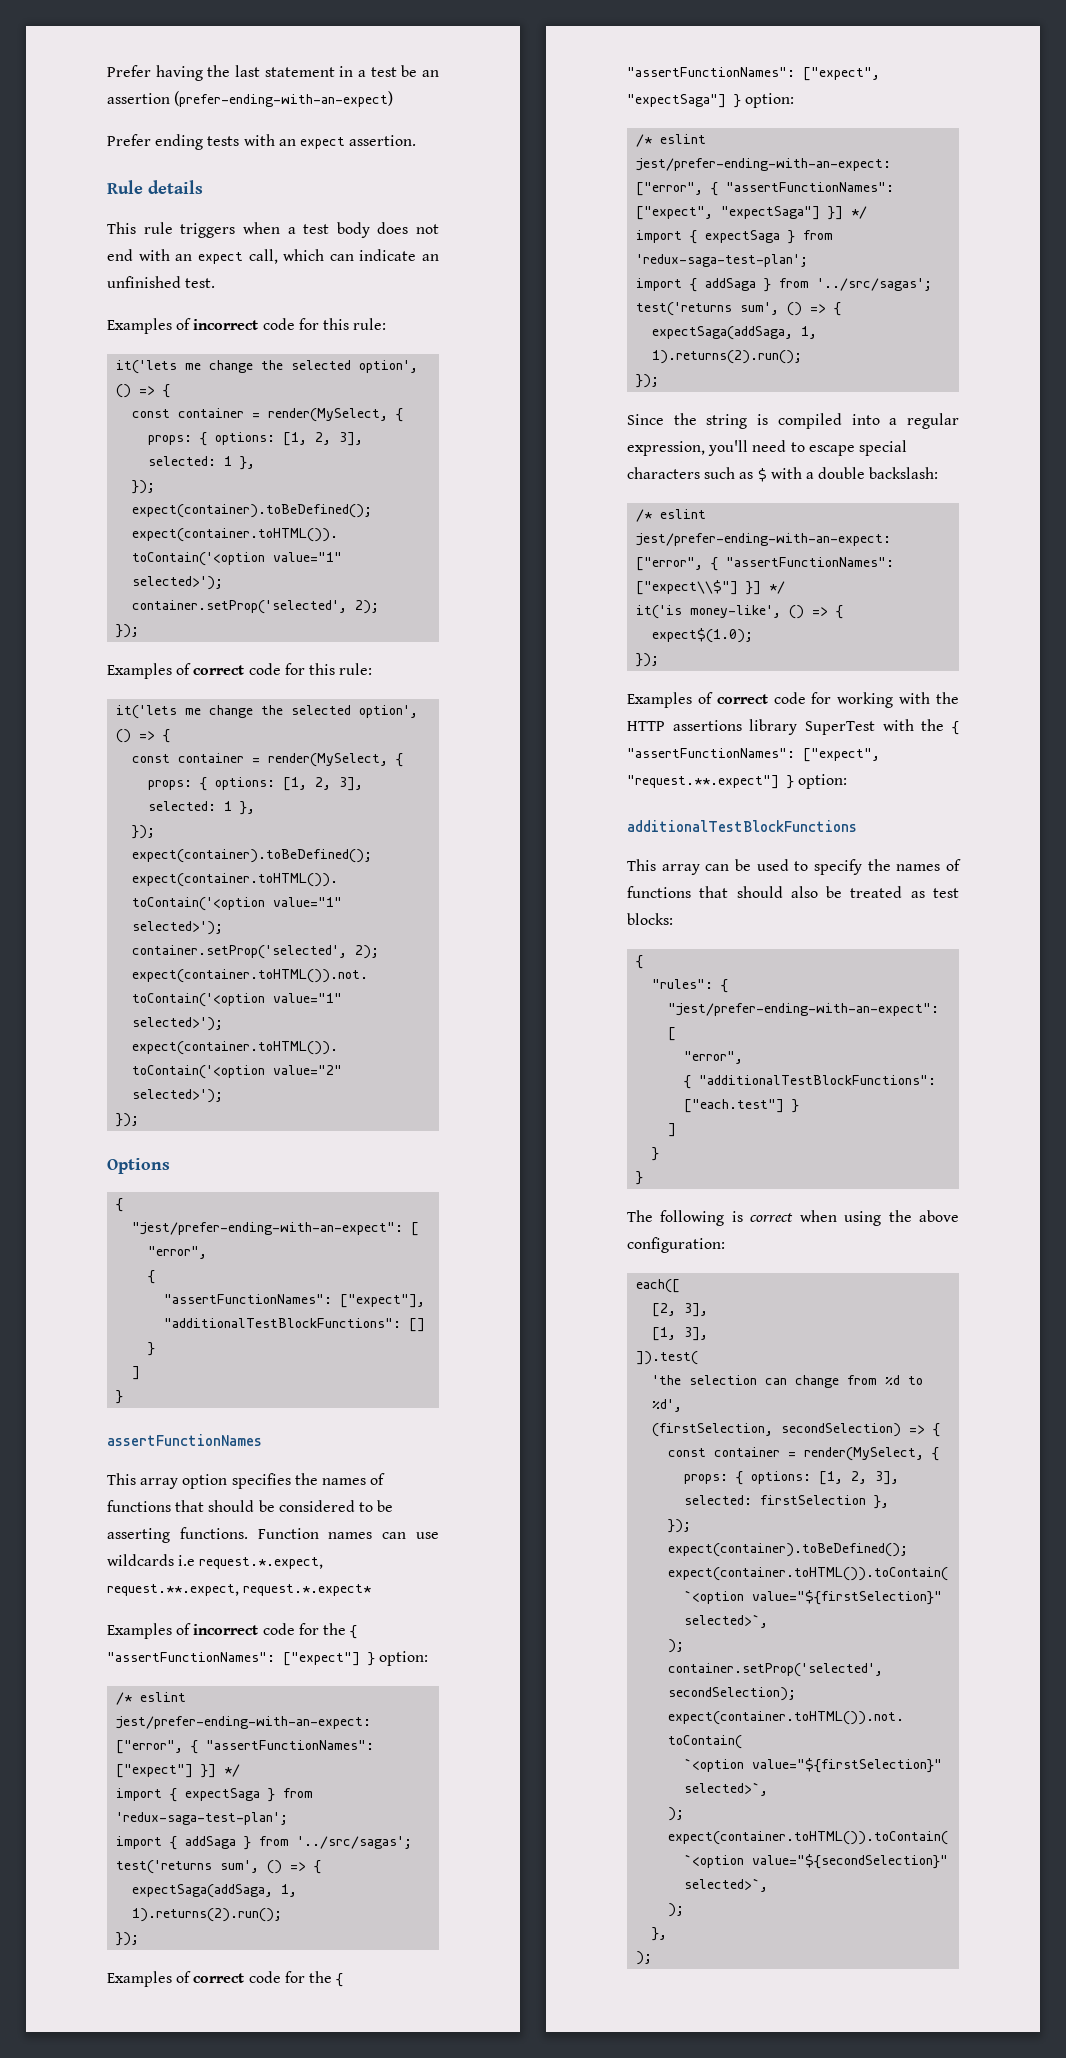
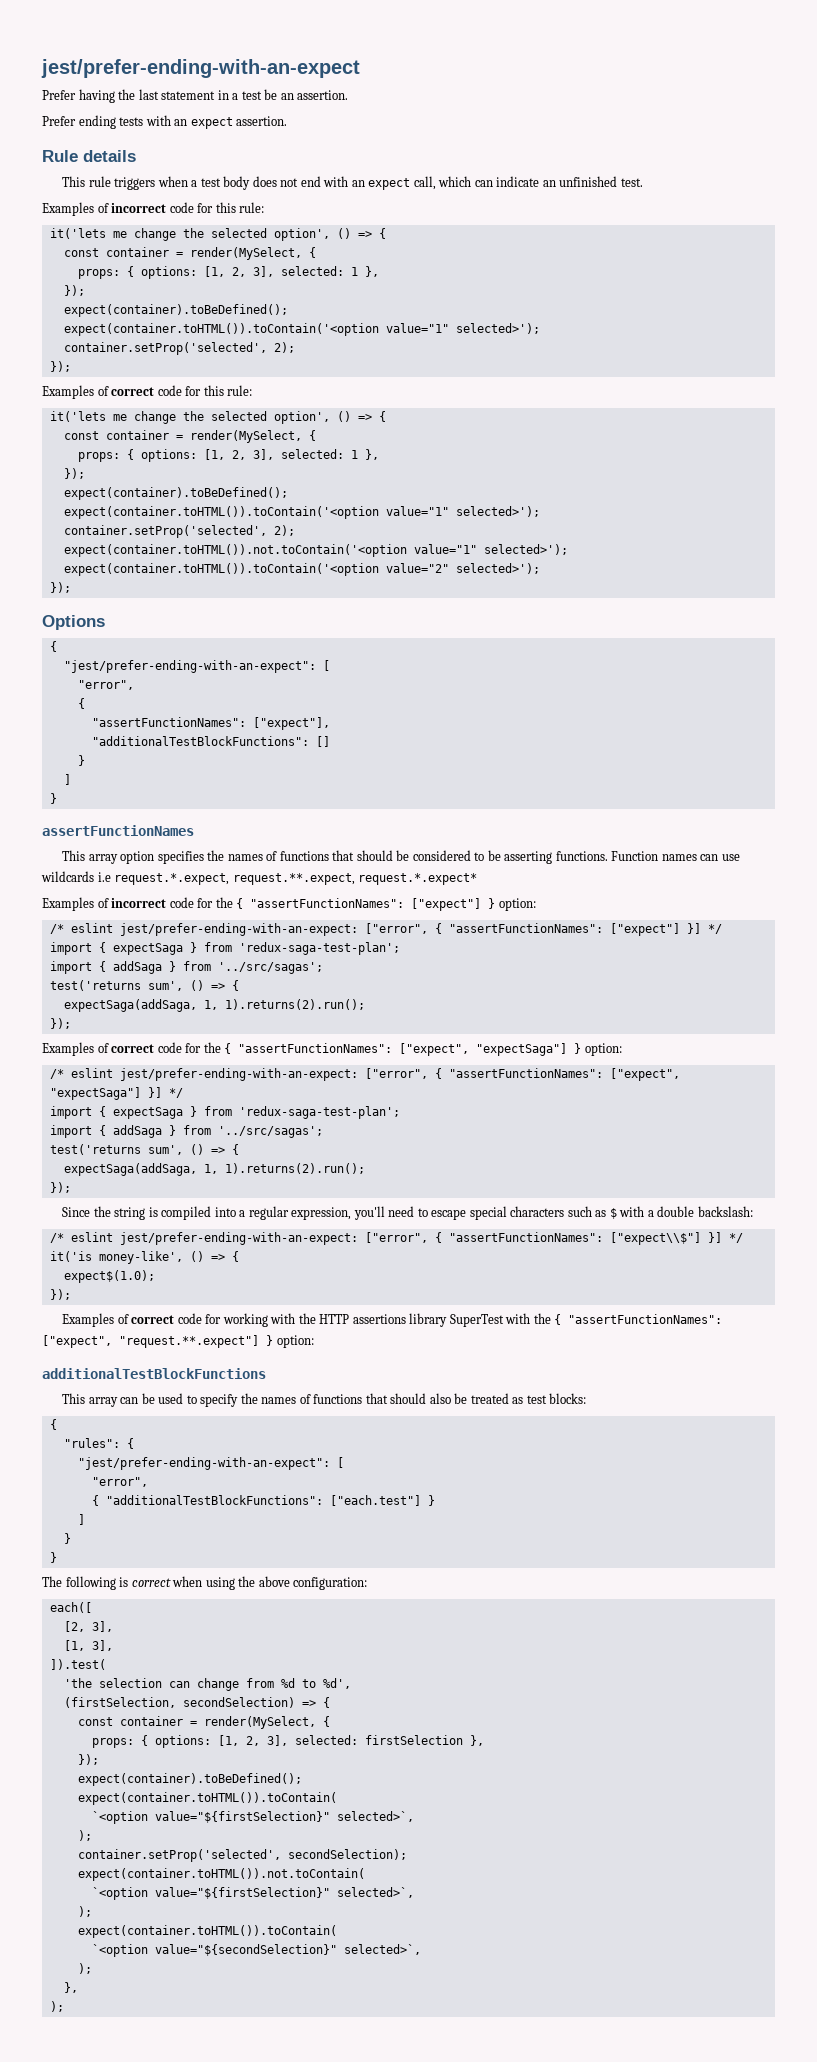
(107, 71) none -> [41,59,360,78] jest/prefer-ending-with-an-expect //
[107,91,394,107] assertion (prefer-ending-with-an-expect) -> [297,90,349,100] assertion.

